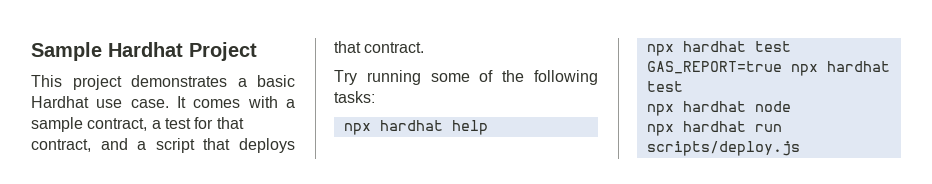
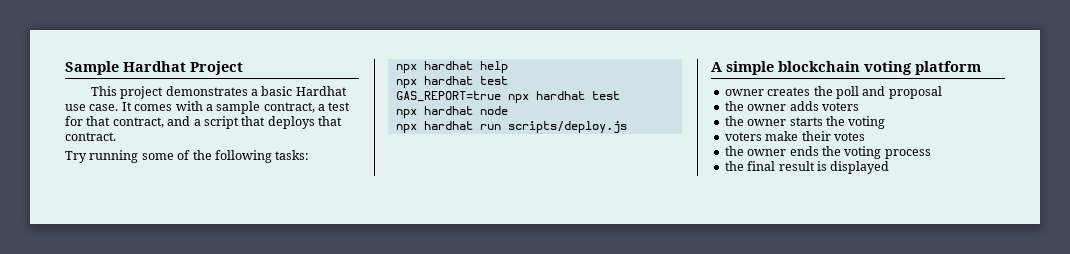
(800, 148) none -> [711,61,981,75] [724,86,942,99] [724,101,859,111] [724,116,886,129] [724,131,865,141] [724,146,931,159] [724,161,890,174] // A simple blockchain voting platform // owner creates the poll and proposal // the owner adds voters // the owner starts the voting // voters make their votes // the owner ends the voting process // the final result is displayed

